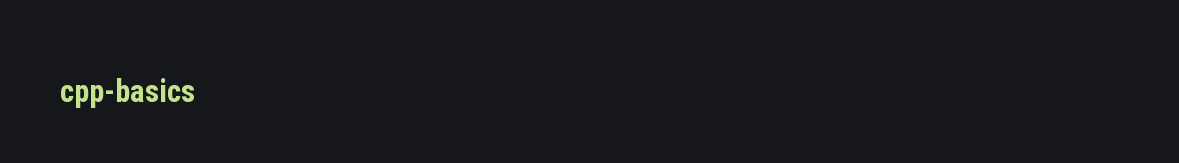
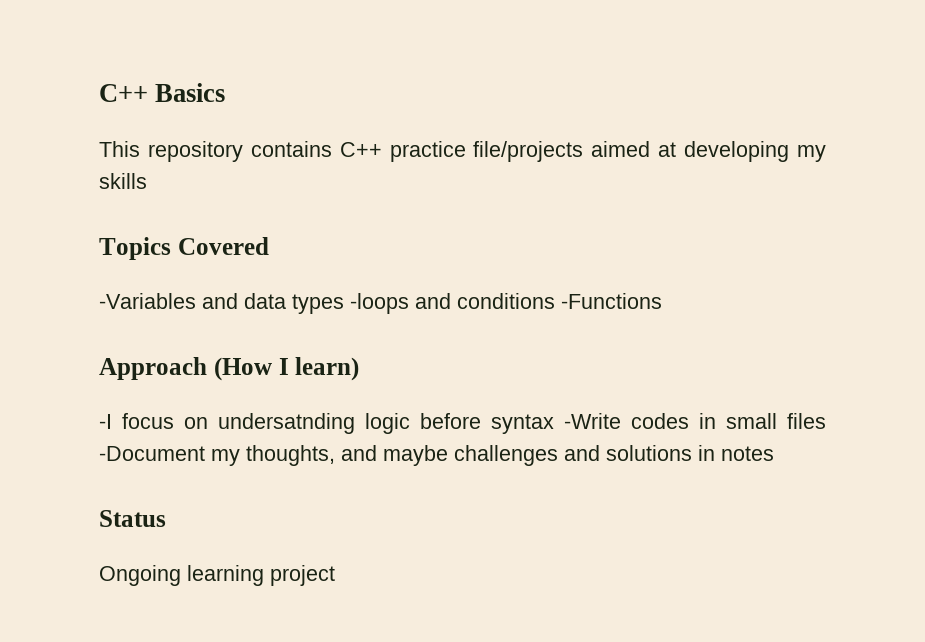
[60,78,195,108] cpp-basics -> [99,83,226,102] [99,141,827,162] [99,173,147,189] [99,237,269,260] [99,293,662,314] [99,357,360,381] [99,413,826,434] [99,445,774,466] [99,510,166,527] [99,565,335,586] C++ Basics // This repository contains C++ practice file/projects aimed at developing my skills // Topics Covered // -Variables and data types -loops and conditions -Functions // Approach (How I learn) // -I focus on undersatnding logic before syntax -Write codes in small files -Document my thoughts, and maybe challenges and solutions in notes // Status // Ongoing learning project

